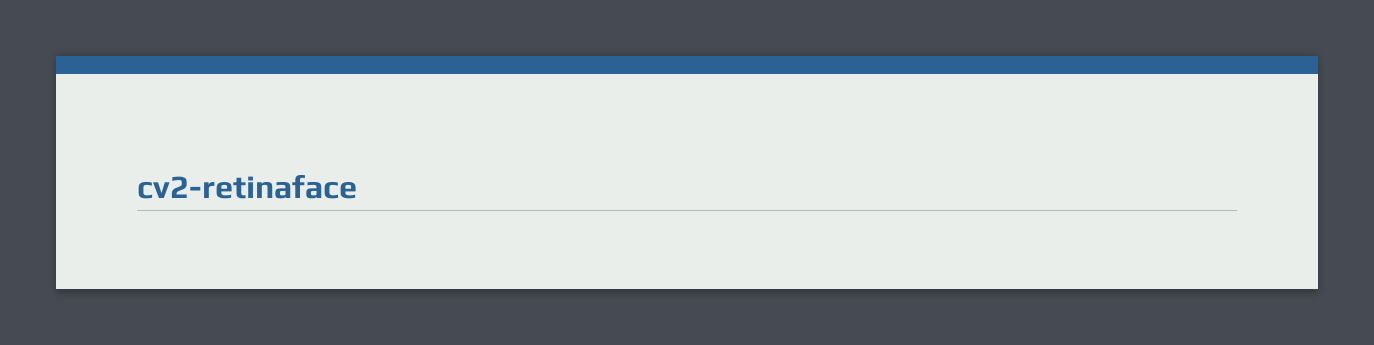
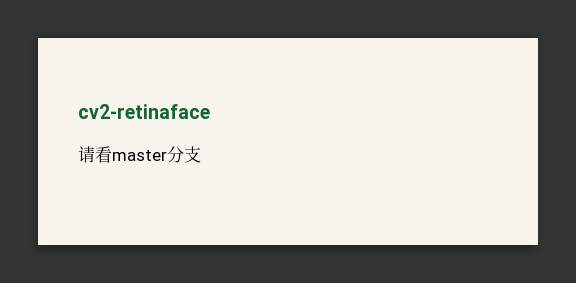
(357, 186) none -> [78,146,201,163] // 请看master分支

